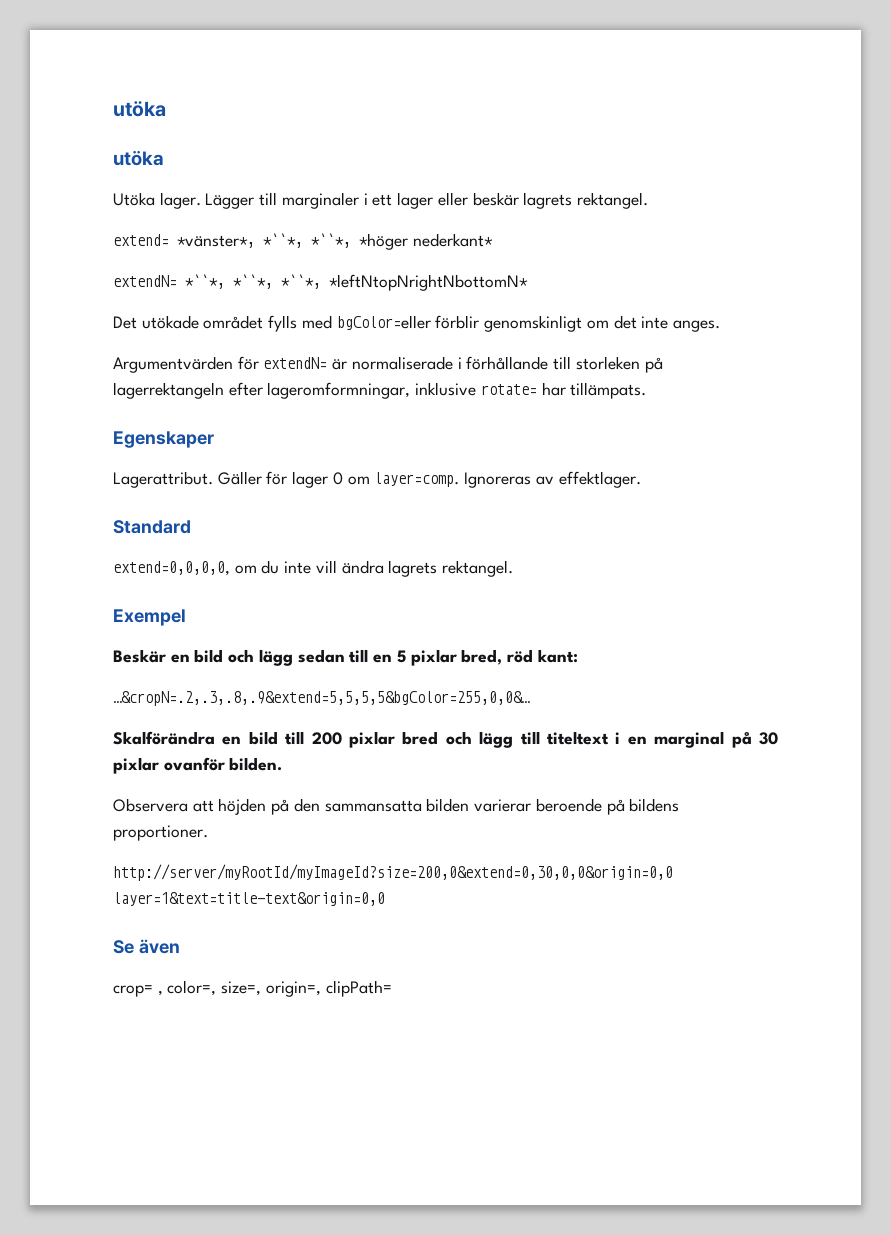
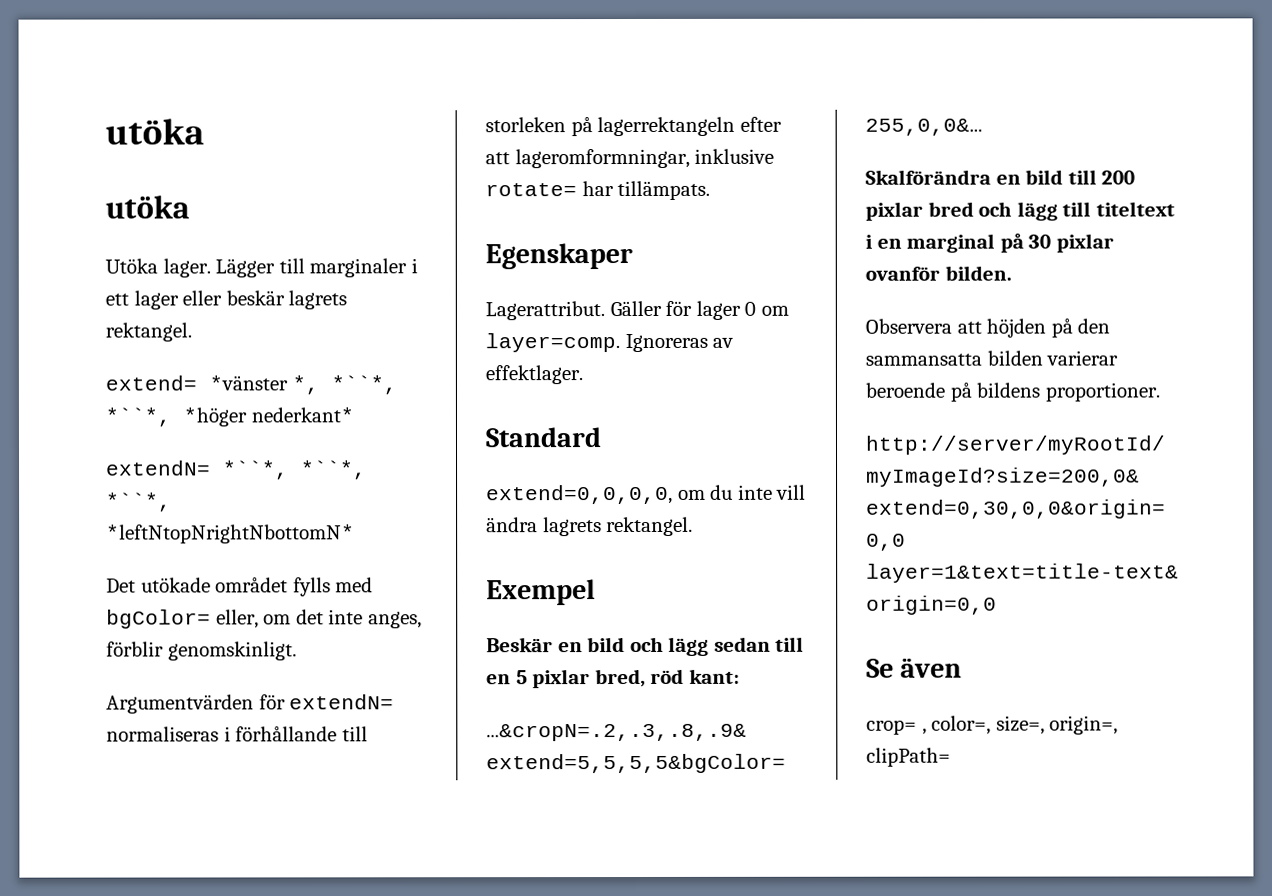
[177,235,255,248] *vänster*, -> [209,375,319,395] *vänster *,
[336,315,720,332] bgColor=eller förblir genomskinligt om det inte anges. -> [106,609,422,629] [106,641,297,661] bgColor= eller, om det inte anges, förblir genomskinligt.
[332,356,453,370] är normaliserade -> [106,726,219,742] normaliseras
(263, 389) none -> [485,152,510,165] att

